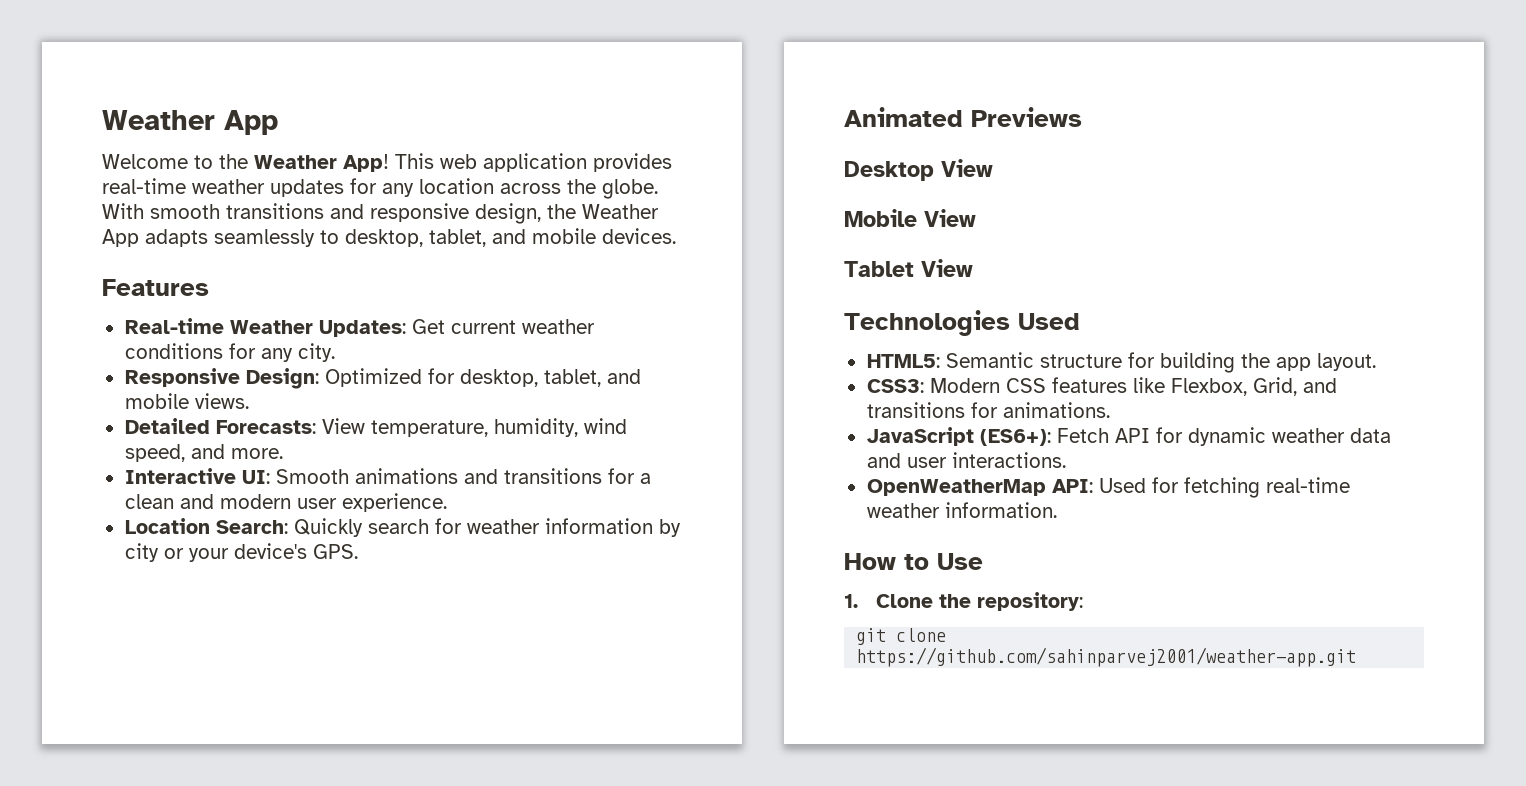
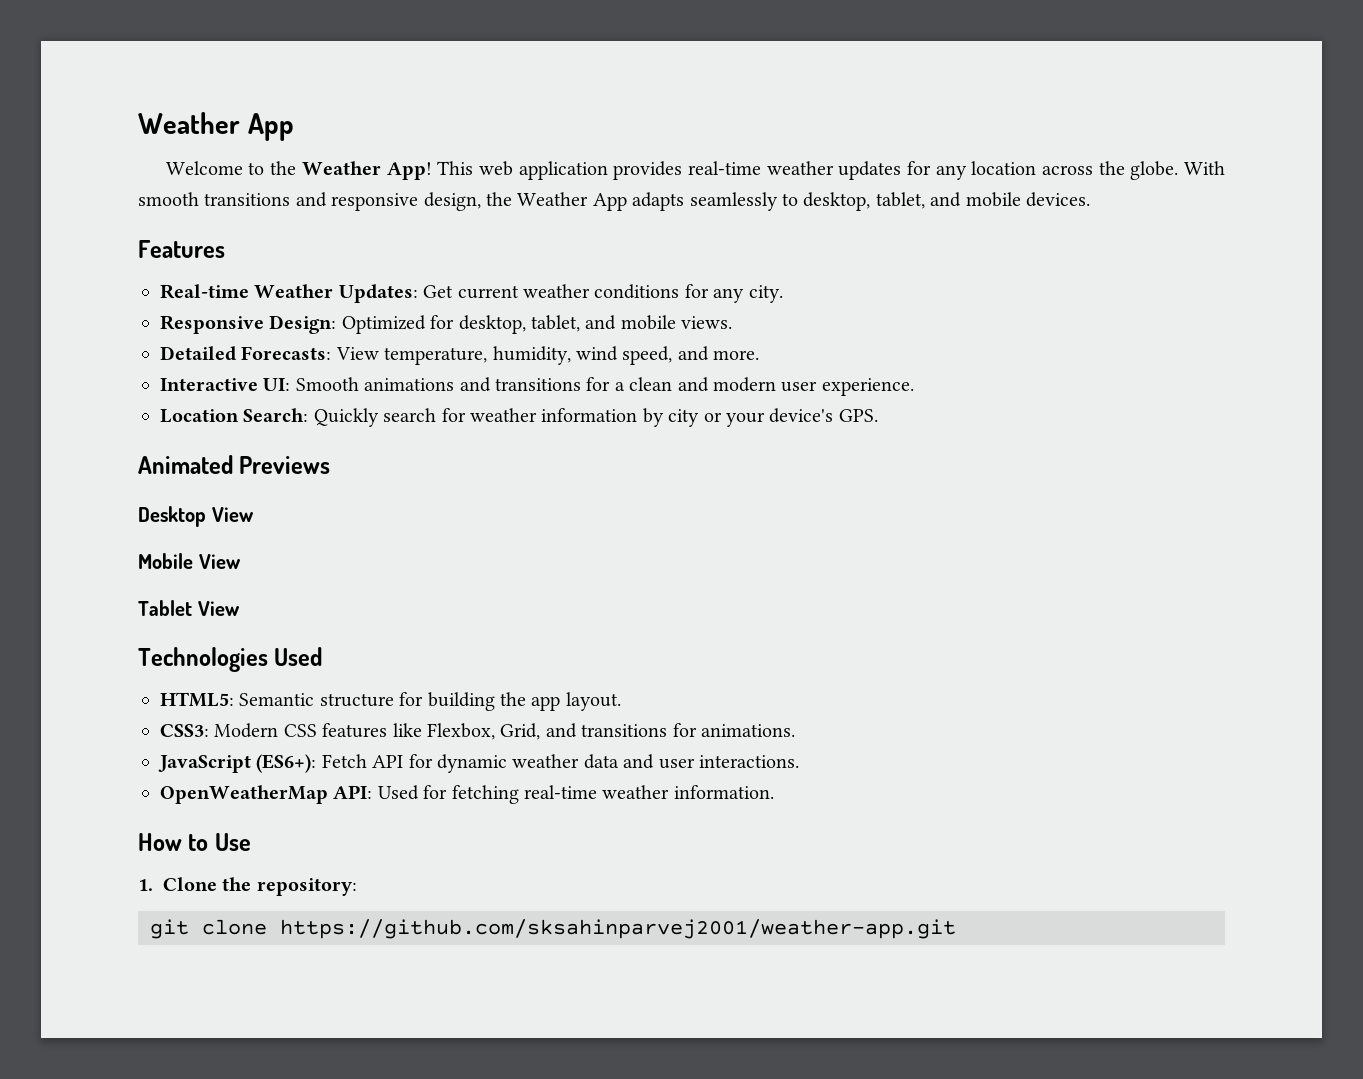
[856,647,1357,667] https://github.com/sahinparvej2001/weather-app.git -> [280,919,956,939] https://github.com/sksahinparvej2001/weather-app.git

